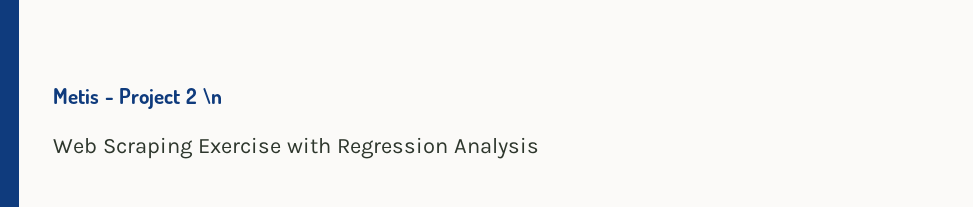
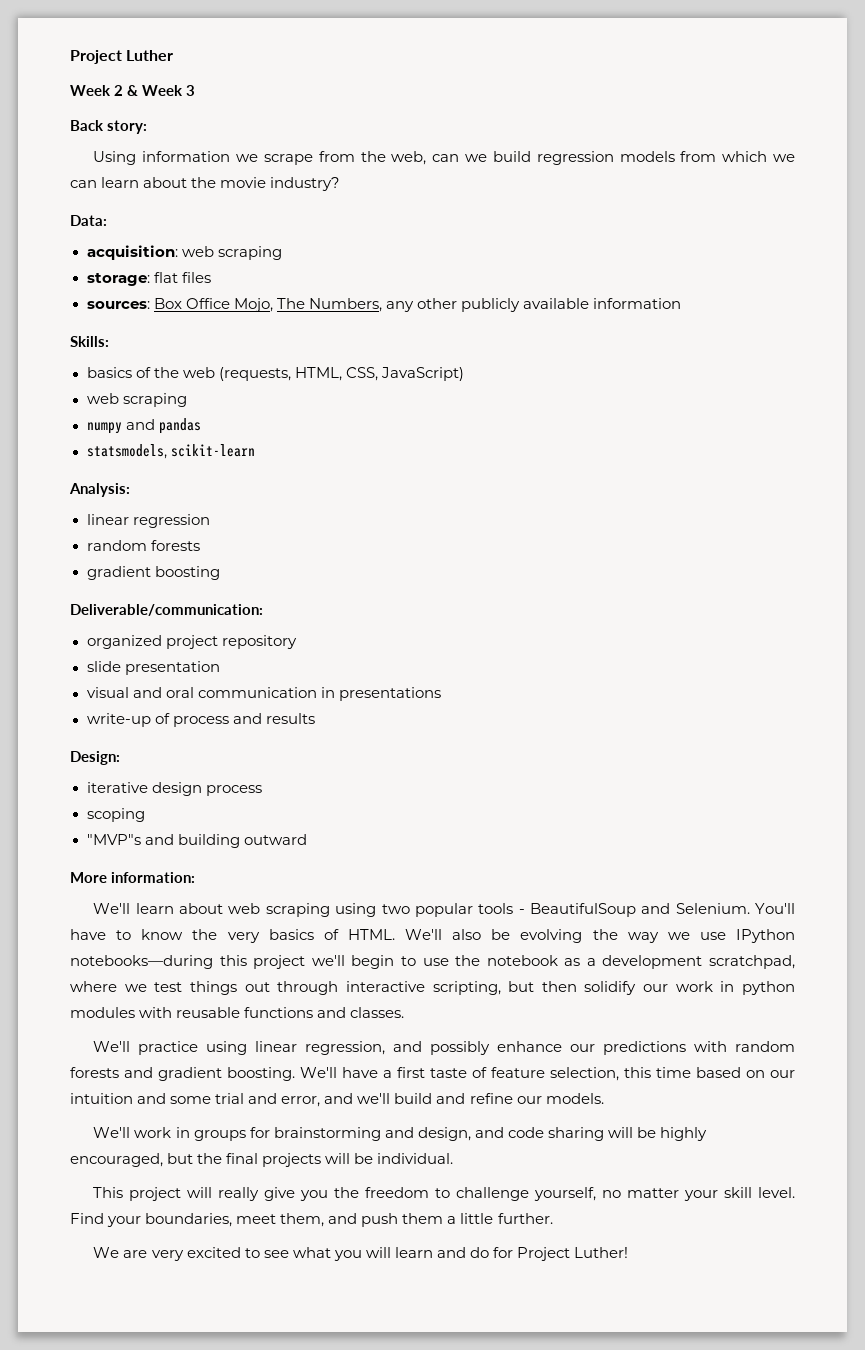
[53,88,222,109] [53,137,539,159] Metis - Project 2 \n // Web Scraping Exercise with Regression Analysis -> [70,50,174,64] [70,85,195,96] [70,120,147,134] [93,151,796,165] [70,177,341,191] [70,215,107,226] [86,245,282,260] [86,272,211,286] [86,298,681,312] [70,336,109,347] [86,367,464,381] [86,393,187,407] [86,418,201,434] [86,444,255,459] [69,483,130,497] [86,514,210,528] [86,540,200,551] [86,566,220,580] [70,604,263,616] [86,635,297,649] [86,661,220,675] [86,687,441,701] [86,713,315,727] [70,751,120,765] [86,782,262,796] [86,808,145,822] [86,834,307,848] [70,872,195,883] [93,903,795,917] [70,929,795,943] [70,955,795,969] [70,981,795,995] [70,1007,405,1018] [93,1041,795,1055] [70,1067,795,1081] [70,1093,604,1107] [93,1127,708,1141] [70,1153,454,1167] [93,1187,795,1201] [70,1213,553,1227] [93,1247,629,1261] Project Luther // Week 2 & Week 3 // Back story: // Using information we scrape from the web, can we build regression models from which we can learn about the movie industry? // Data: // acquisition: web scraping // storage: flat files // sources: Box Office Mojo, The Numbers, any other publicly available information // Skills: // basics of the web (requests, HTML, CSS, JavaScript) // web scraping // numpy and pandas // statsmodels, scikit-learn // Analysis: // linear regression // random forests // gradient boosting // Deliverable/communication: // organized project repository // slide presentation // visual and oral communication in presentations // write-up of process and results // Design: // iterative design process // scoping // "MVP"s and building outward // More information: // We'll learn about web scraping using two popular tools - BeautifulSoup and Selenium. You'll have to know the very basics of HTML. We'll also be evolving the way we use IPython notebooks—during this project we'll begin to use the notebook as a development scratchpad, where we test things out through interactive scripting, but then solidify our work in python modules with reusable functions and classes. // We'll practice using linear regression, and possibly enhance our predictions with random forests and gradient boosting. We'll have a first taste of feature selection, this time based on our intuition and some trial and error, and we'll build and refine our models. // We'll work in groups for brainstorming and design, and code sharing will be highly encouraged, but the final projects will be individual. // This project will really give you the freedom to challenge yourself, no matter your skill level. Find your boundaries, meet them, and push them a little further. // We are very excited to see what you will learn and do for Project Luther!

